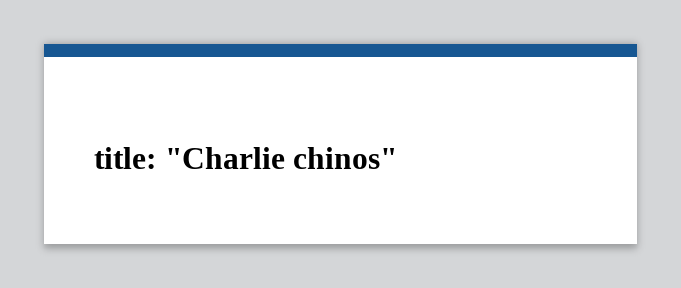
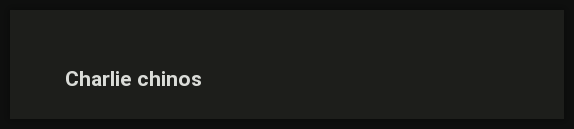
[94,147,398,169] title: "Charlie chinos" -> [65,71,202,86] Charlie chinos

